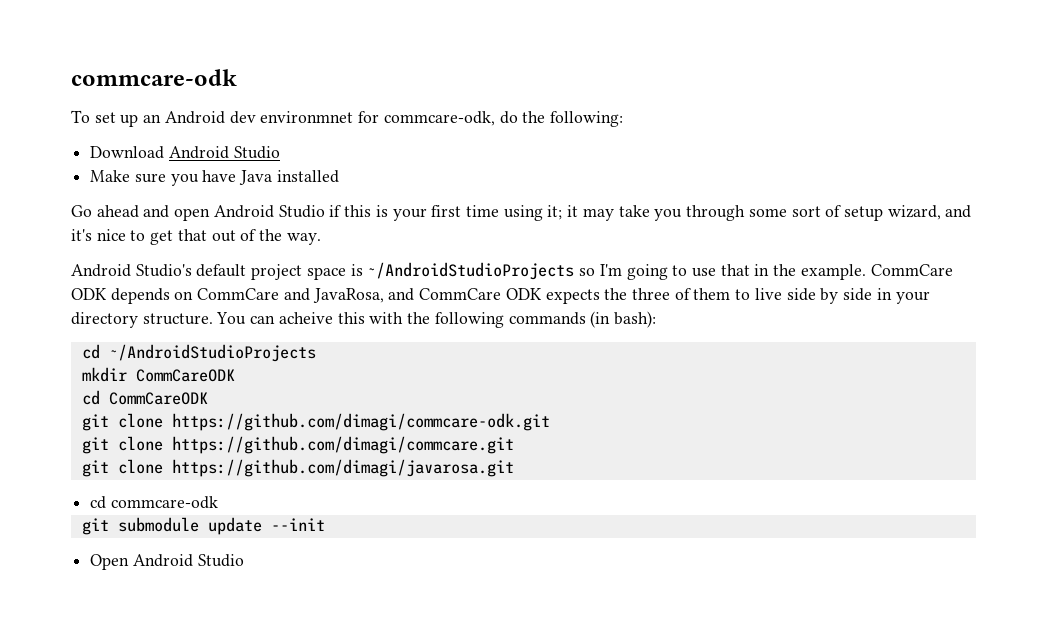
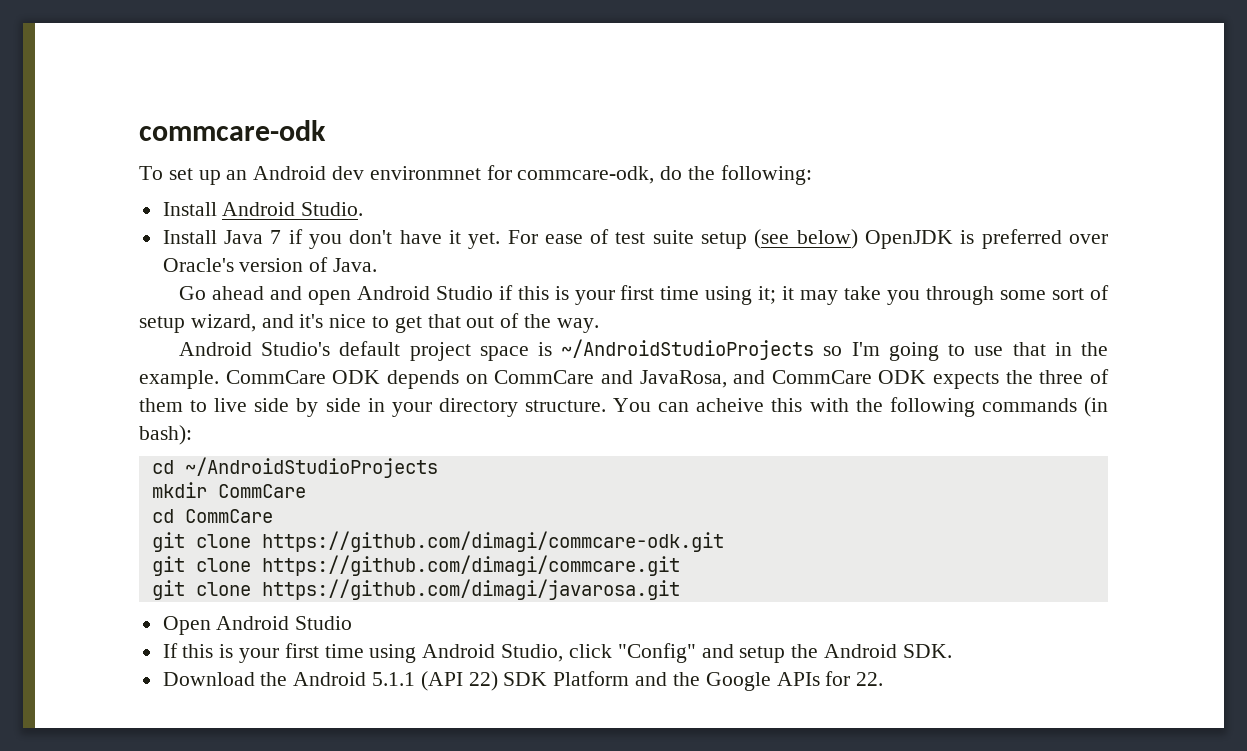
[90,146,280,159] [90,170,339,186] Download Android Studio // Make sure you have Java installed -> [162,202,364,216] [162,229,1108,249] [162,257,378,272] Install Android Studio. // Install Java 7 if you don't have it yet. For ease of test suite setup (see below) OpenJDK is preferred over Oracle's version of Java.
[135,369,235,382] [81,390,208,405] CommCareODK // cd CommCareODK -> [217,484,306,498] [151,509,273,523] CommCare // cd CommCare
[90,496,218,509] [81,517,325,535] [90,554,244,570] cd commcare-odk // git submodule update --init // Open Android Studio -> [162,616,353,635] [162,643,952,663] [162,671,884,691] Open Android Studio // If this is your first time using Android Studio, click "Config" and setup the Android SDK. // Download the Android 5.1.1 (API 22) SDK Platform and the Google APIs for 22.

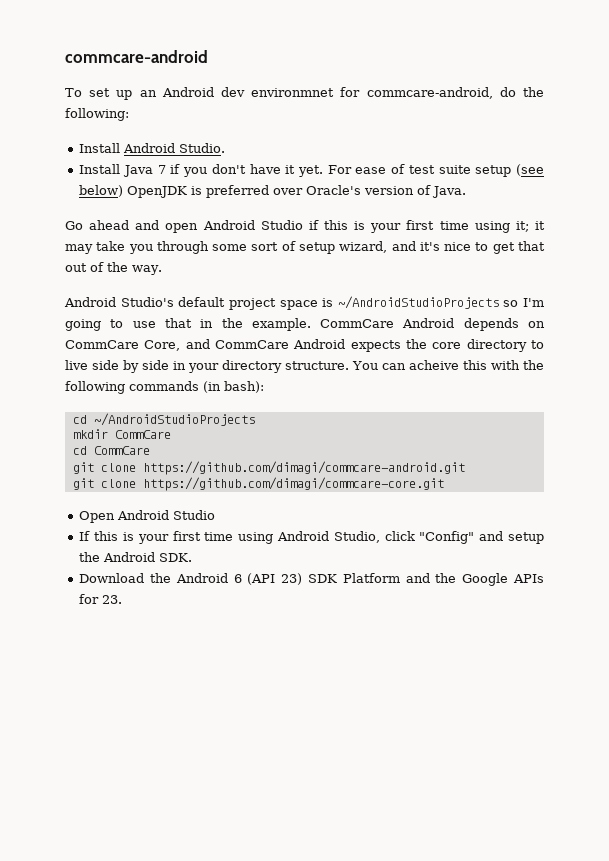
[139,120,326,141] commcare-odk -> [65,50,208,63] commcare-android
[517,166,655,184] commcare-odk, -> [366,87,493,99] commcare-android,
[332,370,381,384] ODK -> [402,318,455,328] Android
[600,370,727,388] and JavaRosa, -> [144,340,181,351] Core,
[878,370,927,384] ODK -> [293,339,346,349] Android
[1039,369,1109,384] [139,398,183,412] three of them -> [432,339,527,352] core directory
[261,531,724,552] [151,555,680,576] [151,579,680,600] https://github.com/dimagi/commcare-odk.git // git clone https://github.com/dimagi/commcare.git // git clone https://github.com/dimagi/javarosa.git -> [142,461,465,475] [72,477,444,491] https://github.com/dimagi/commcare-android.git // git clone https://github.com/dimagi/commcare-core.git
[372,671,498,691] 5.1.1 (API 22) -> [233,573,303,585] 6 (API 23)
[856,672,884,686] 22. -> [102,595,123,604] 23.

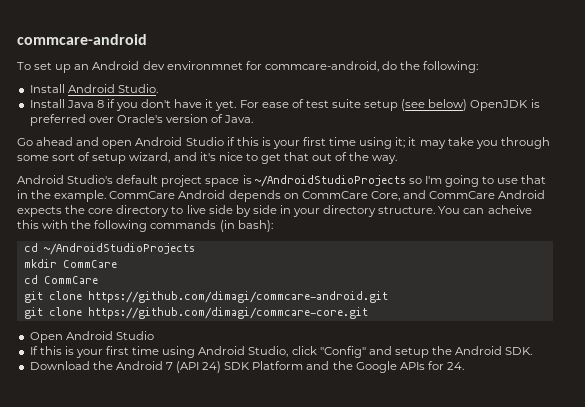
[157,165,166,174] 7 -> [96,100,104,108] 8
[233,573,303,585] 6 (API 23) -> [165,361,222,373] 7 (API 24)
[102,595,123,604] 23. -> [447,362,465,370] 24.

